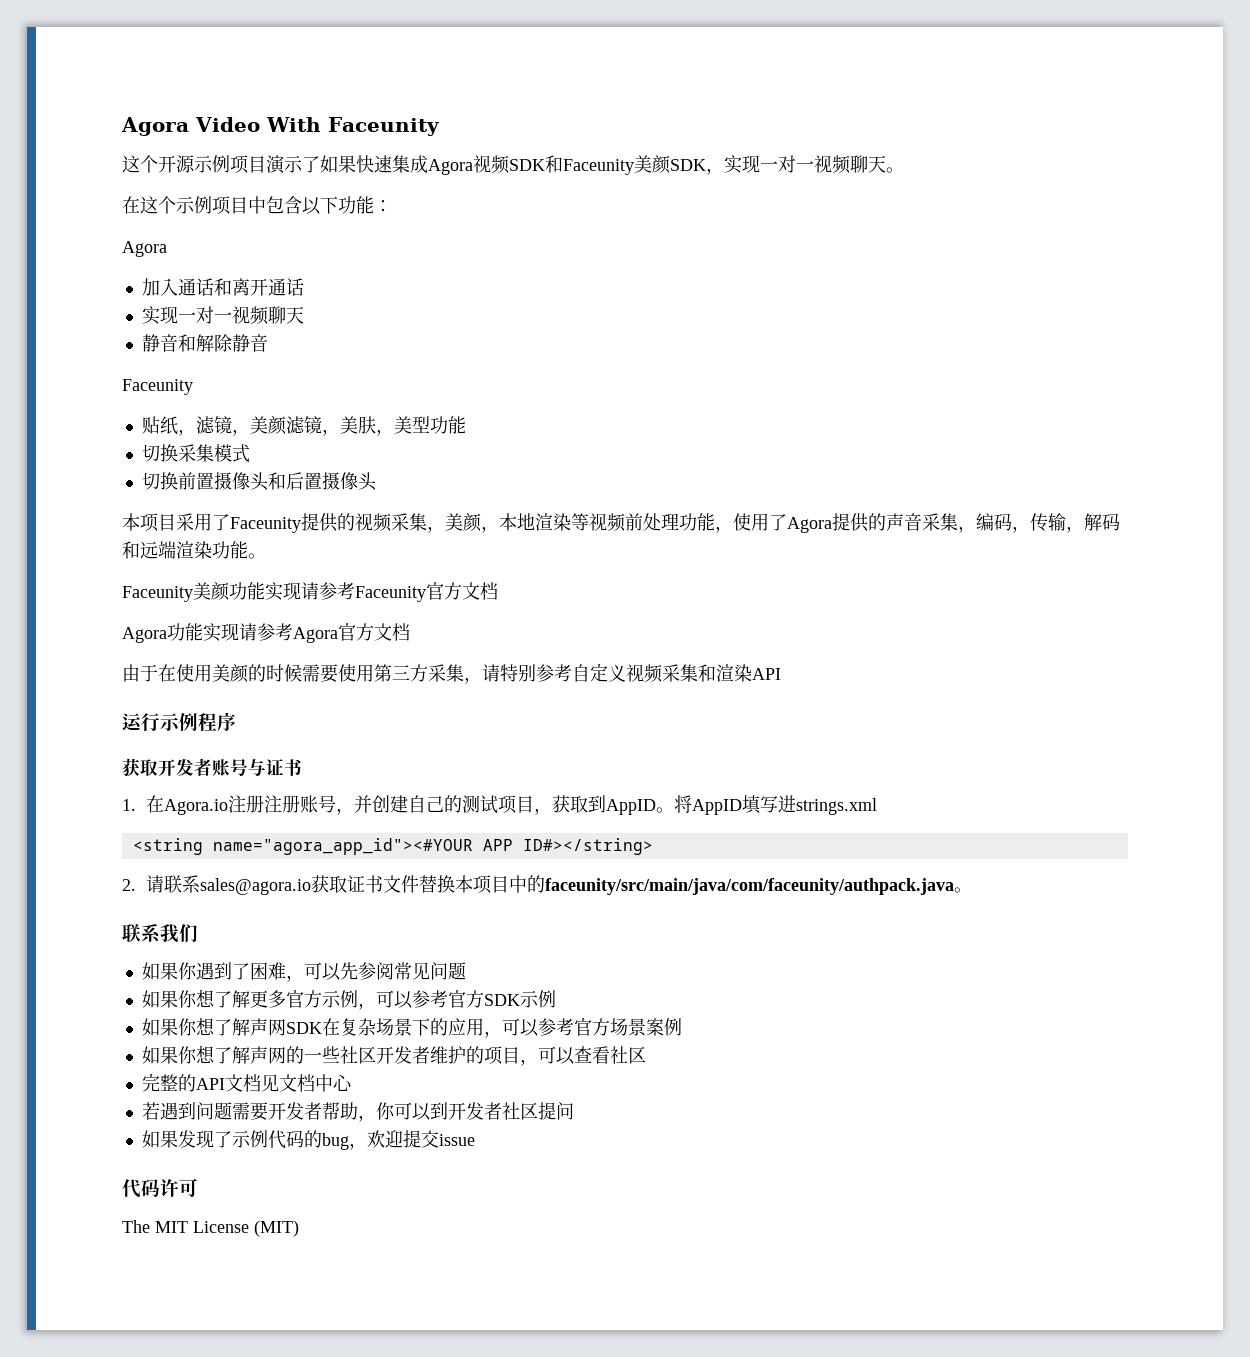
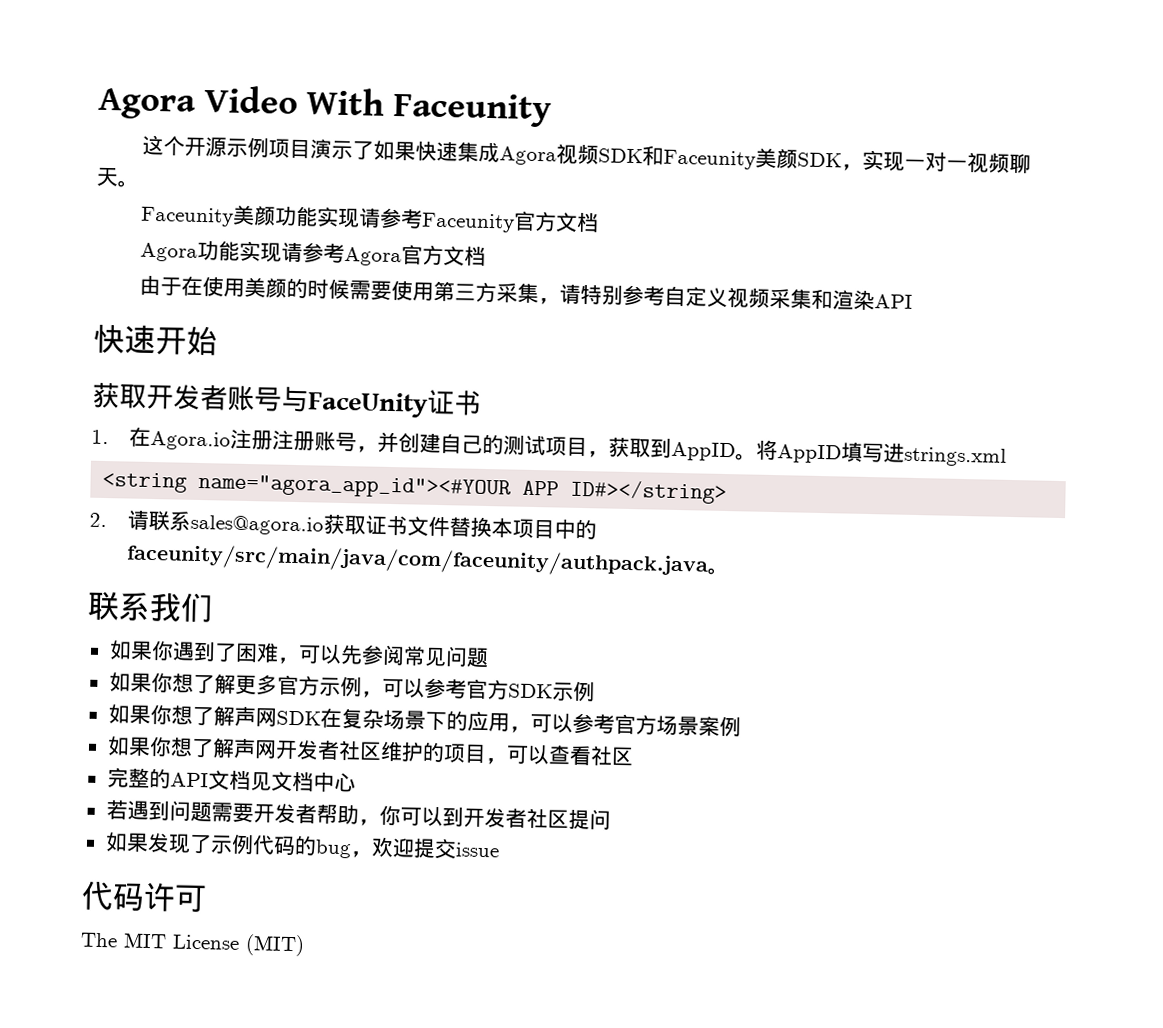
[122,196,392,215] [122,241,167,257] [141,278,304,296] [141,306,304,325] [141,334,268,352] [122,379,193,395] [141,416,466,436] [141,444,250,463] [141,472,377,491] [122,513,1120,533] [122,541,266,559] // 在这个示例项目中包含以下功能： // Agora // 加入通话和离开通话 // 实现一对一视频聊天 // 静音和解除静音 // Faceunity // 贴纸，滤镜，美颜滤镜，美肤，美型功能 // 切换采集模式 // 切换前置摄像头和后置摄像头 // 本项目采用了Faceunity提供的视频采集，美颜，本地渲染等视频前处理功能，使用了Agora提供的声音采集，编码，传输，解码和远端渲染功能。 -> (139, 184) none
[122,712,236,732] 运行示例程序 -> [93,323,218,356] 快速开始
(266, 767) none -> [308,391,428,418] FaceUnity
[285,1046,430,1064] 的一些社区开发者 -> [274,739,382,761] 开发者社区

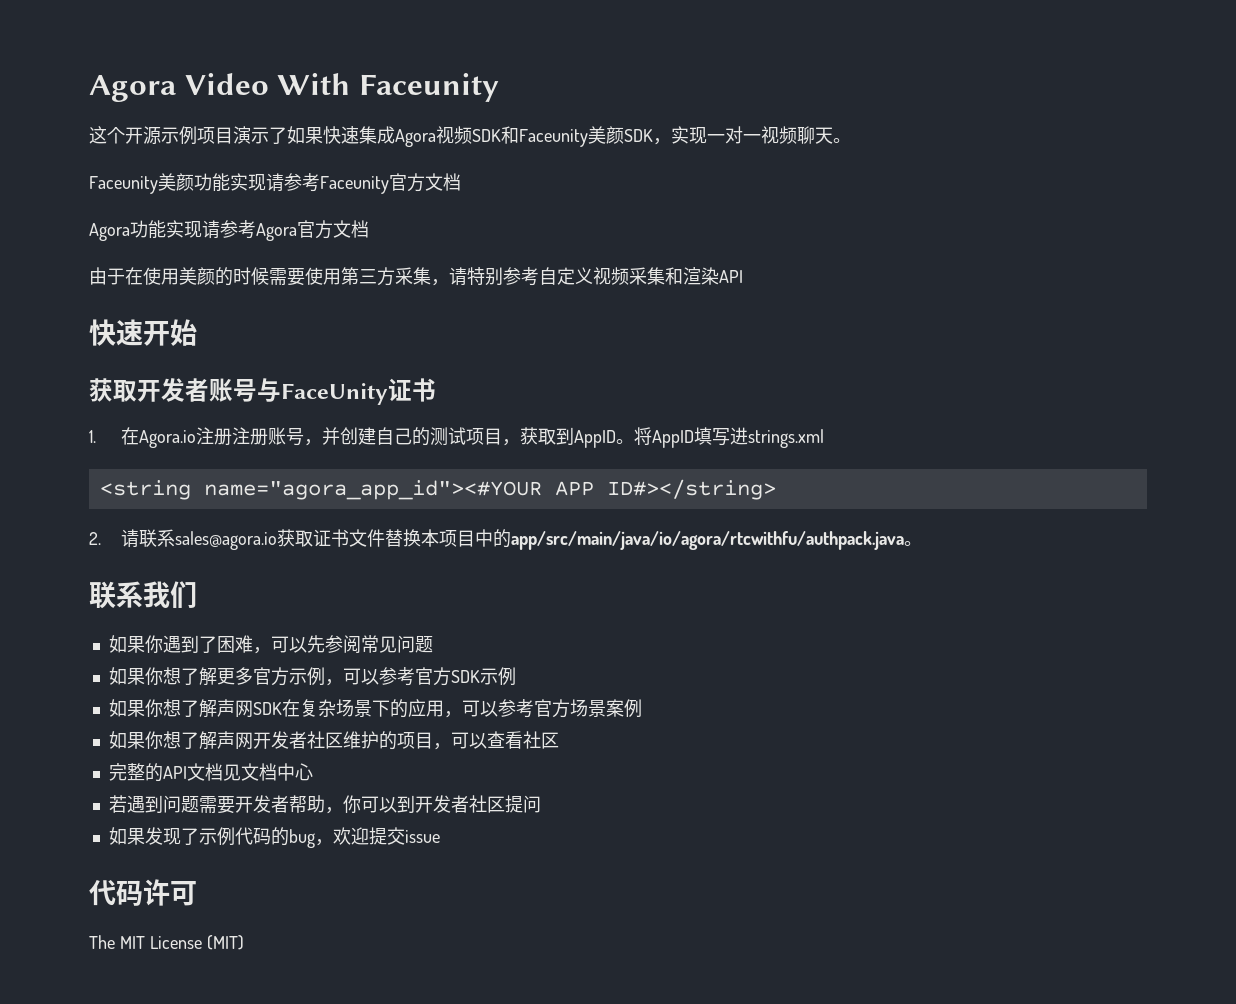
[125,543,709,578] faceunity/src/main/java/com/faceunity/authpack.java -> [510,531,904,550] app/src/main/java/io/agora/rtcwithfu/authpack.java

